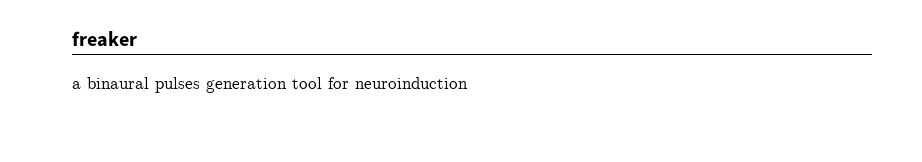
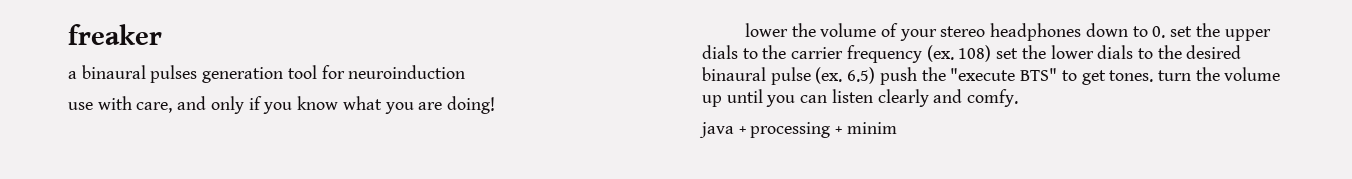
(468, 83) none -> [68,96,495,114] [744,23,1271,41] [702,45,1242,63] [702,67,1281,85] [702,89,1019,107] [699,122,897,138] // use with care, and only if you know what you are doing! // lower the volume of your stereo headphones down to 0. set the upper dials to the carrier frequency (ex. 108) set the lower dials to the desired binaural pulse (ex. 6.5) push the "execute BTS" to get tones. turn the volume up until you can listen clearly and comfy. // java + processing + minim

